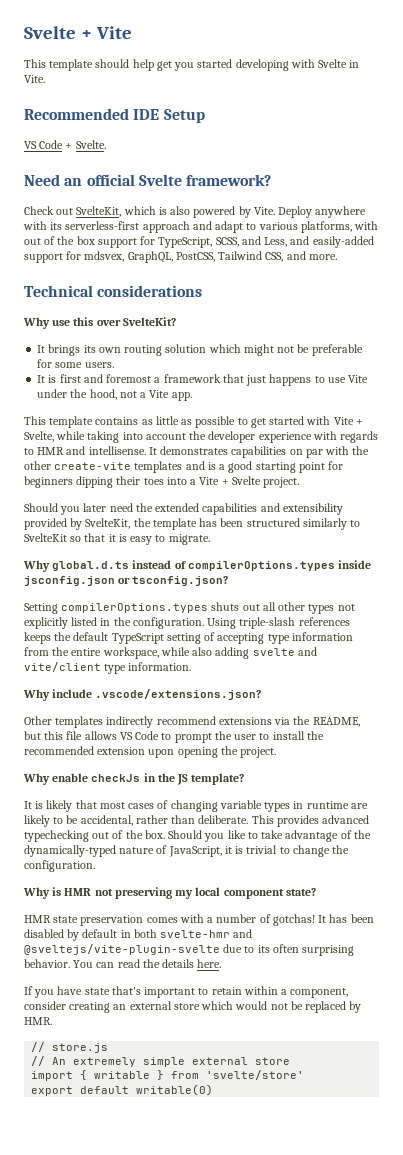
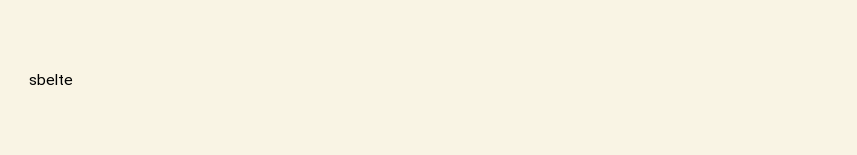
[24,26,132,39] [24,59,360,71] [24,75,45,83] [24,108,205,123] [24,140,106,149] [24,174,272,186] [24,206,367,218] [23,221,379,233] [24,236,374,248] [24,251,337,263] [24,285,203,297] [23,317,176,329] [37,344,363,356] [37,359,114,368] [37,374,369,386] [37,389,192,401] [24,416,363,428] [24,431,379,443] [24,446,370,458] [24,461,344,473] [24,476,300,488] [24,503,343,515] [24,518,361,530] [24,533,210,545] [23,560,372,572] [24,576,229,586] [24,602,355,614] [24,617,350,629] [24,632,353,644] [24,647,317,659] [24,662,192,674] [23,689,262,701] [24,716,360,728] [24,731,324,743] [24,746,277,758] [23,773,245,785] [24,800,368,812] [24,815,370,827] [24,830,371,842] [24,845,350,857] [24,860,95,872] [23,887,316,899] [24,914,374,926] [24,929,253,941] [24,944,355,956] [24,959,222,968] [24,986,349,998] [24,1001,362,1013] [24,1017,52,1025] [31,1042,109,1053] [31,1056,291,1067] [31,1070,305,1081] [31,1084,214,1096] Svelte + Vite // This template should help get you started developing with Svelte in Vite. // Recommended IDE Setup // VS Code + Svelte. // Need an official Svelte framework? // Check out SvelteKit, which is also powered by Vite. Deploy anywhere with its serverless-first approach and adapt to various platforms, with out of the box support for TypeScript, SCSS, and Less, and easily-added support for mdsvex, GraphQL, PostCSS, Tailwind CSS, and more. // Technical considerations // Why use this over SvelteKit? // It brings its own routing solution which might not be preferable for some users. // It is first and foremost a framework that just happens to use Vite under the hood, not a Vite app. // This template contains as little as possible to get started with Vite + Svelte, while taking into account the developer experience with regards to HMR and intellisense. It demonstrates capabilities on par with the other create-vite templates and is a good starting point for beginners dipping their toes into a Vite + Svelte project. // Should you later need the extended capabilities and extensibility provided by SvelteKit, the template has been structured similarly to SvelteKit so that it is easy to migrate. // Why global.d.ts instead of compilerOptions.types inside jsconfig.json or tsconfig.json? // Setting compilerOptions.types shuts out all other types not explicitly listed in the configuration. Using triple-slash references keeps the default TypeScript setting of accepting type information from the entire workspace, while also adding svelte and vite/client type information. // Why include .vscode/extensions.json? // Other templates indirectly recommend extensions via the README, but this file allows VS Code to prompt the user to install the recommended extension upon opening the project. // Why enable checkJs in the JS template? // It is likely that most cases of changing variable types in runtime are likely to be accidental, rather than deliberate. This provides advanced typechecking out of the box. Should you like to take advantage of the dynamically-typed nature of JavaScript, it is trivial to change the configuration. // Why is HMR not preserving my local component state? // HMR state preservation comes with a number of gotchas! It has been disabled by default in both svelte-hmr and @sveltejs/vite-plugin-svelte due to its often surprising behavior. You can read the details here. // If you have state that's important to retain within a component, consider creating an external store which would not be replaced by HMR. // // store.js // // An extremely simple external store // import { writable } from 'svelte/store' // export default writable(0) -> [29,74,73,85] sbelte

